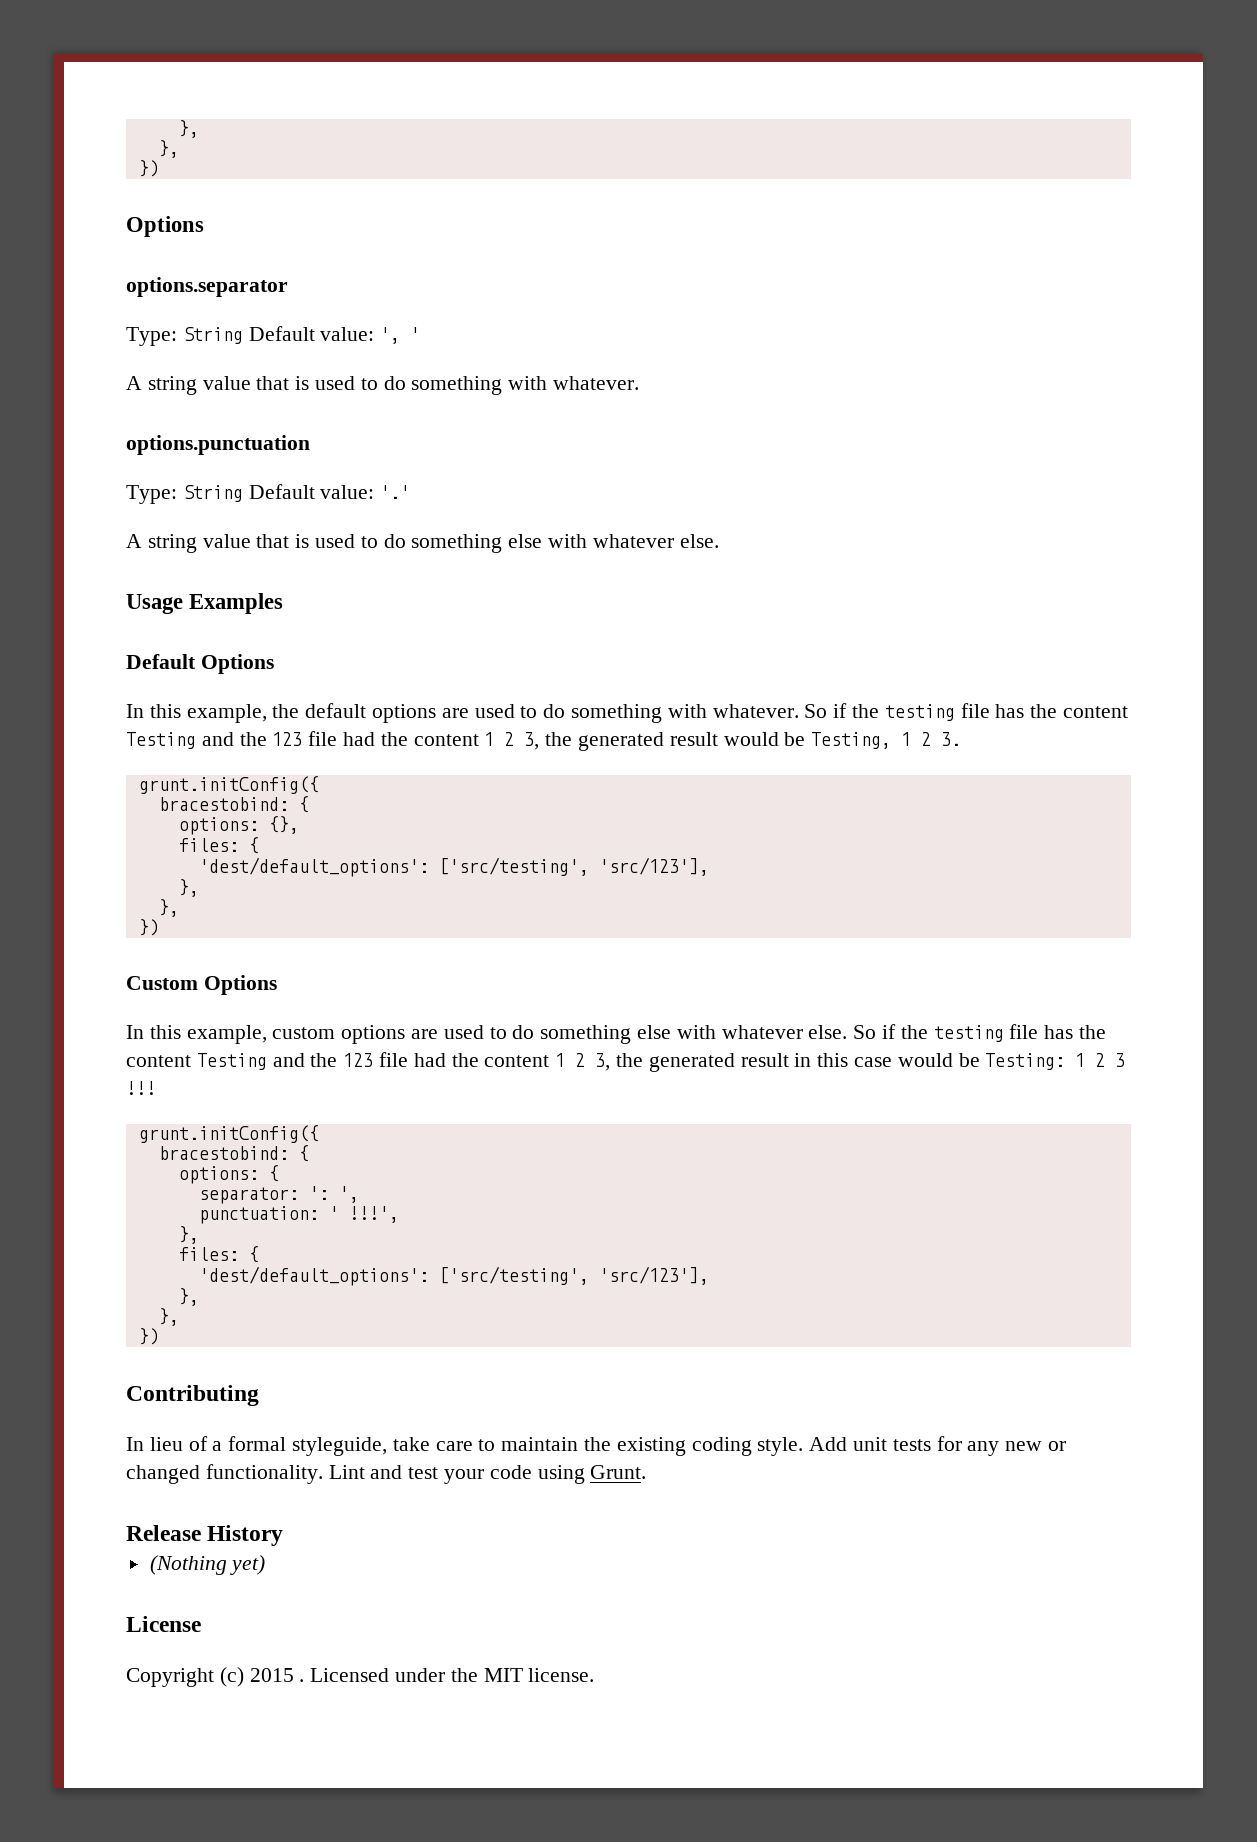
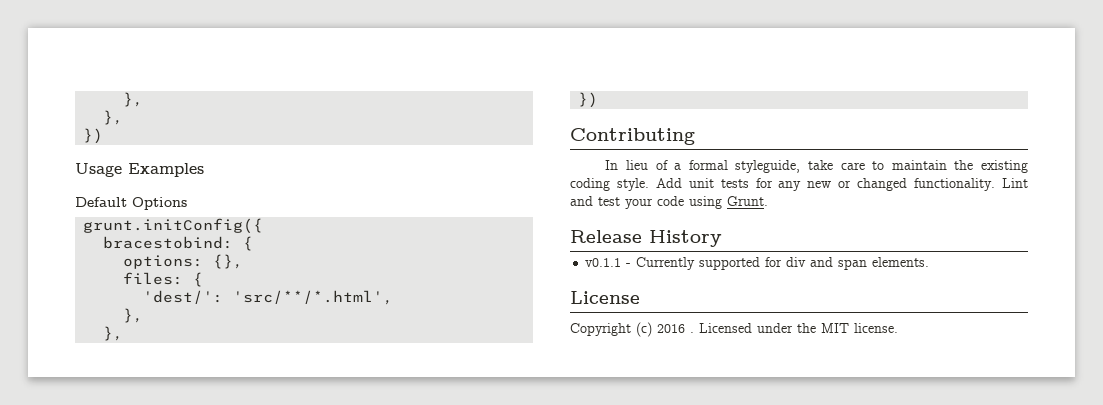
[178,120,199,138] [158,140,179,158] [138,160,159,177] [126,216,204,237] [126,277,288,297] [126,326,421,346] [126,376,640,395] [126,435,310,455] [126,484,411,504] [126,534,719,553] [126,593,284,614] [126,654,274,674] [126,703,1129,723] [126,731,962,751] }, // }, // }) // Options // options.separator // Type: String Default value: ', ' // A string value that is used to do something with whatever. // options.punctuation // Type: String Default value: '.' // A string value that is used to do something else with whatever else. // Usage Examples // Default Options // In this example, the default options are used to do something with whatever. So if the testing file has the content Testing and the 123 file had the content 1 2 3, the generated result would be Testing, 1 2 3. -> [123,92,144,107] [103,110,124,125] [83,128,104,144] [75,163,204,177] [75,197,187,210] }, // }, // }) // Usage Examples // Default Options
[198,857,709,877] [178,879,199,897] [158,899,179,917] [138,919,159,936] [126,975,277,995] [126,1024,1107,1044] [126,1052,1126,1072] [126,1081,156,1095] [138,1125,319,1143] [158,1145,309,1162] [178,1165,279,1184] [198,1186,359,1204] [198,1206,399,1224] [178,1226,199,1244] [178,1246,259,1263] [198,1266,709,1286] 'dest/default_options': ['src/testing', 'src/123'], // }, // }, // }) // Custom Options // In this example, custom options are used to do something else with whatever else. So if the testing file has the content Testing and the 123 file had the content 1 2 3, the generated result in this case would be Testing: 1 2 3 !!! // grunt.initConfig({ // bracestobind: { // options: { // separator: ': ', // punctuation: ' !!!', // }, // files: { // 'dest/default_options': ['src/testing', 'src/123'], -> [143,290,394,305] 'dest/': 'src/**/*.html',
[149,1555,266,1575] (Nothing yet) -> [585,257,930,270] v0.1.1 - Currently supported for div and span elements.
[249,1668,294,1682] 2015 -> [657,324,685,333] 2016

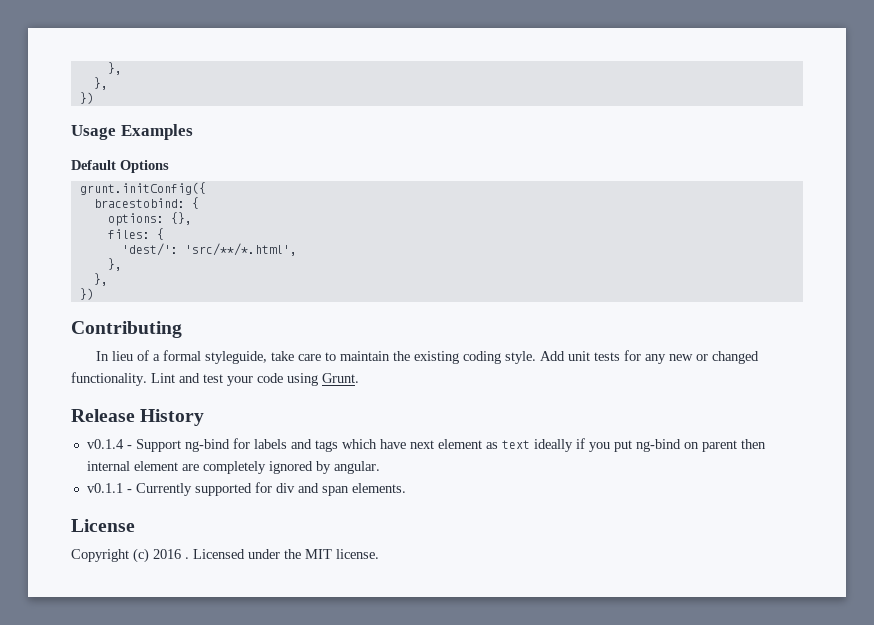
(722, 238) none -> [86,438,766,452] [86,461,380,474] // v0.1.4 - Support ng-bind for labels and tags which have next element as text ideally if you put ng-bind on parent then internal element are completely ignored by angular.

